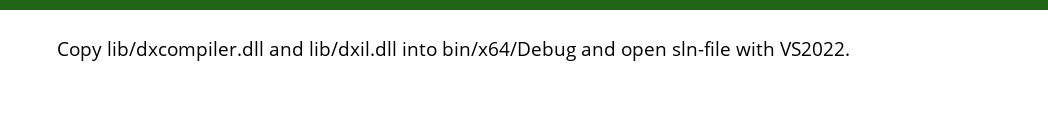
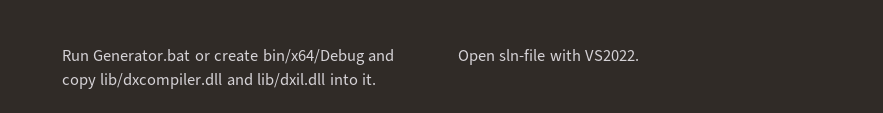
[57,42,102,61] Copy -> [62,49,395,65] [62,77,96,89] Run Generator.bat or create bin/x64/Debug and copy
[442,41,667,61] bin/x64/Debug and open -> [362,73,377,85] [458,50,495,65] it. // Open

